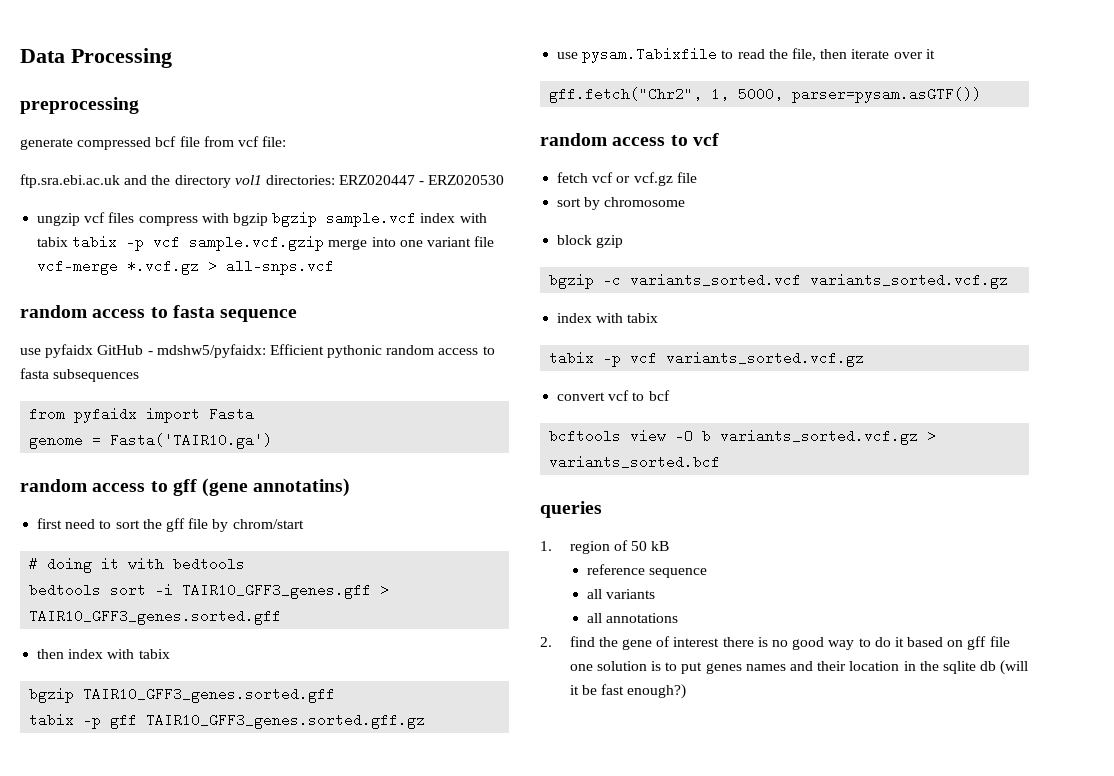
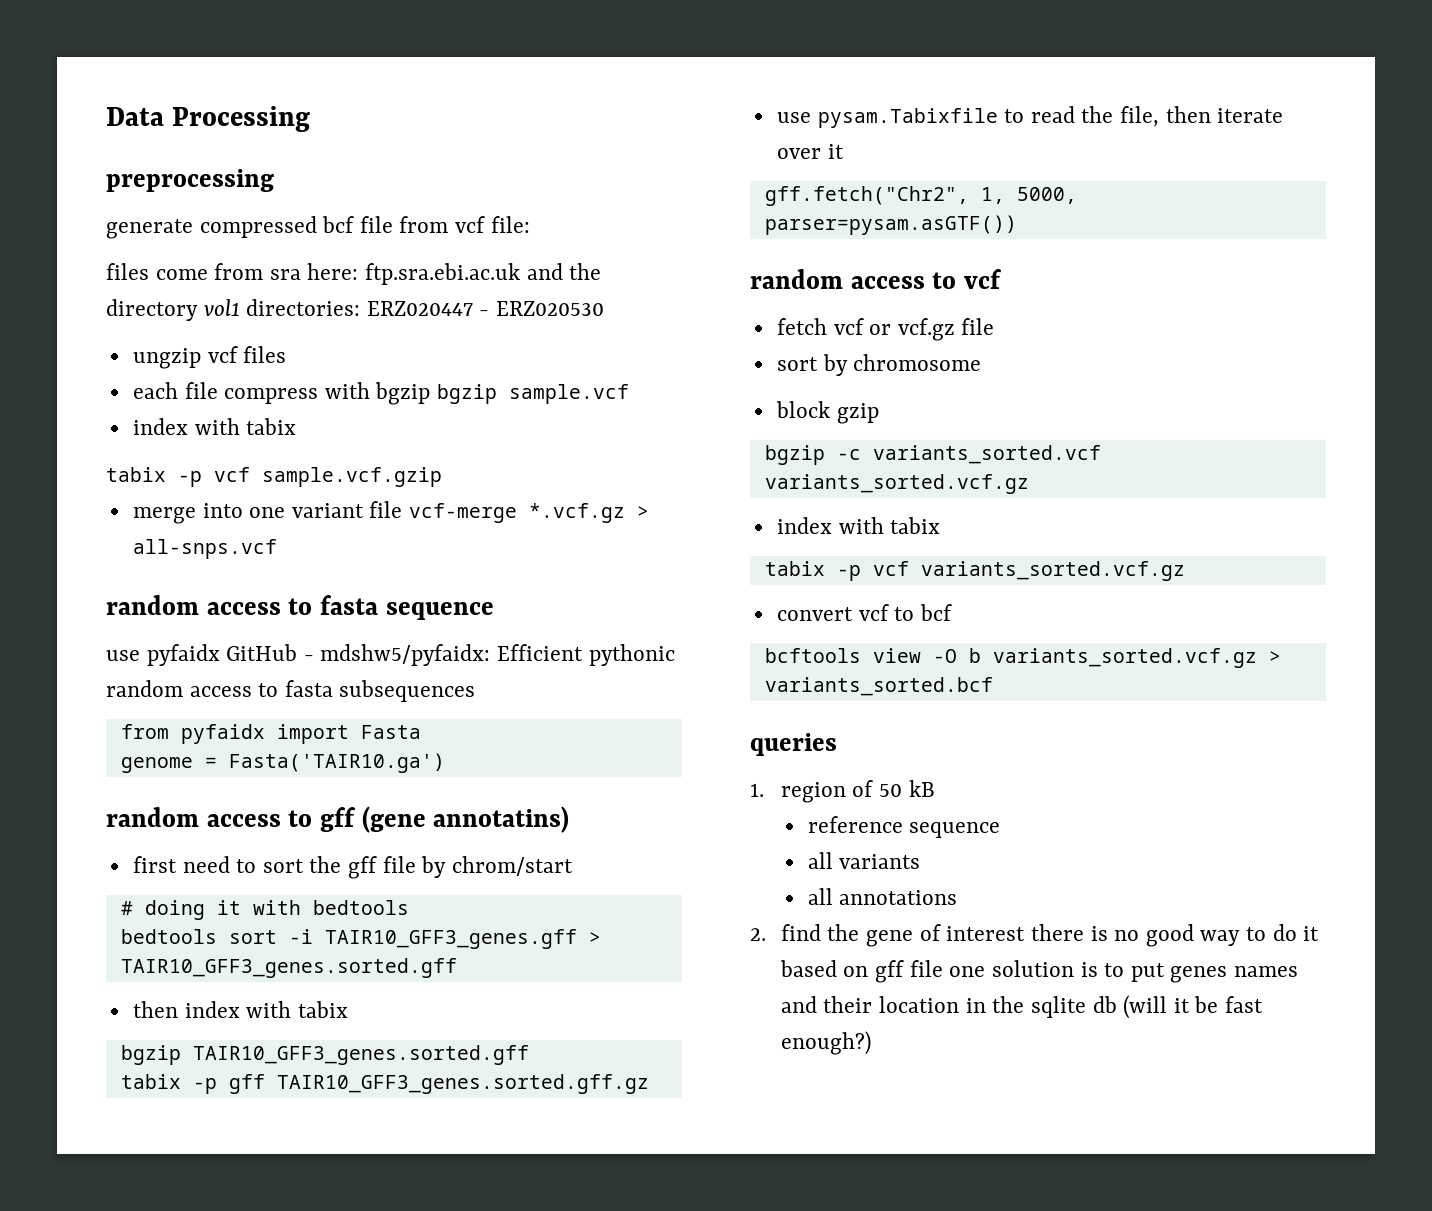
(287, 141) none -> [106,263,359,280] files come from sra here:
(135, 217) none -> [132,382,218,399] // each file
[420,213,487,223] [37,237,69,247] index with tabix -> [132,418,297,435] // index with tabix //
(325, 243) none -> (442, 477) //

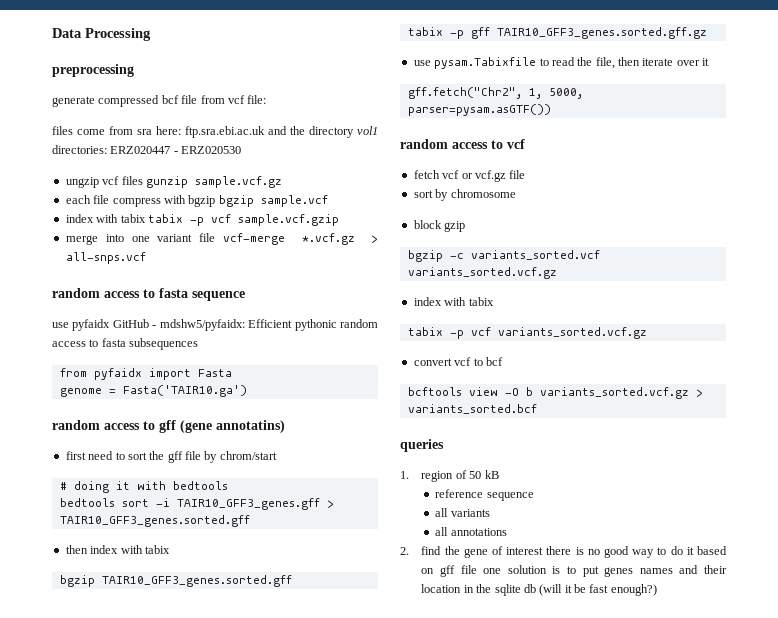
(287, 354) none -> [145,176,282,188] gunzip sample.vcf.gz
(297, 426) // -> (146, 218) none

